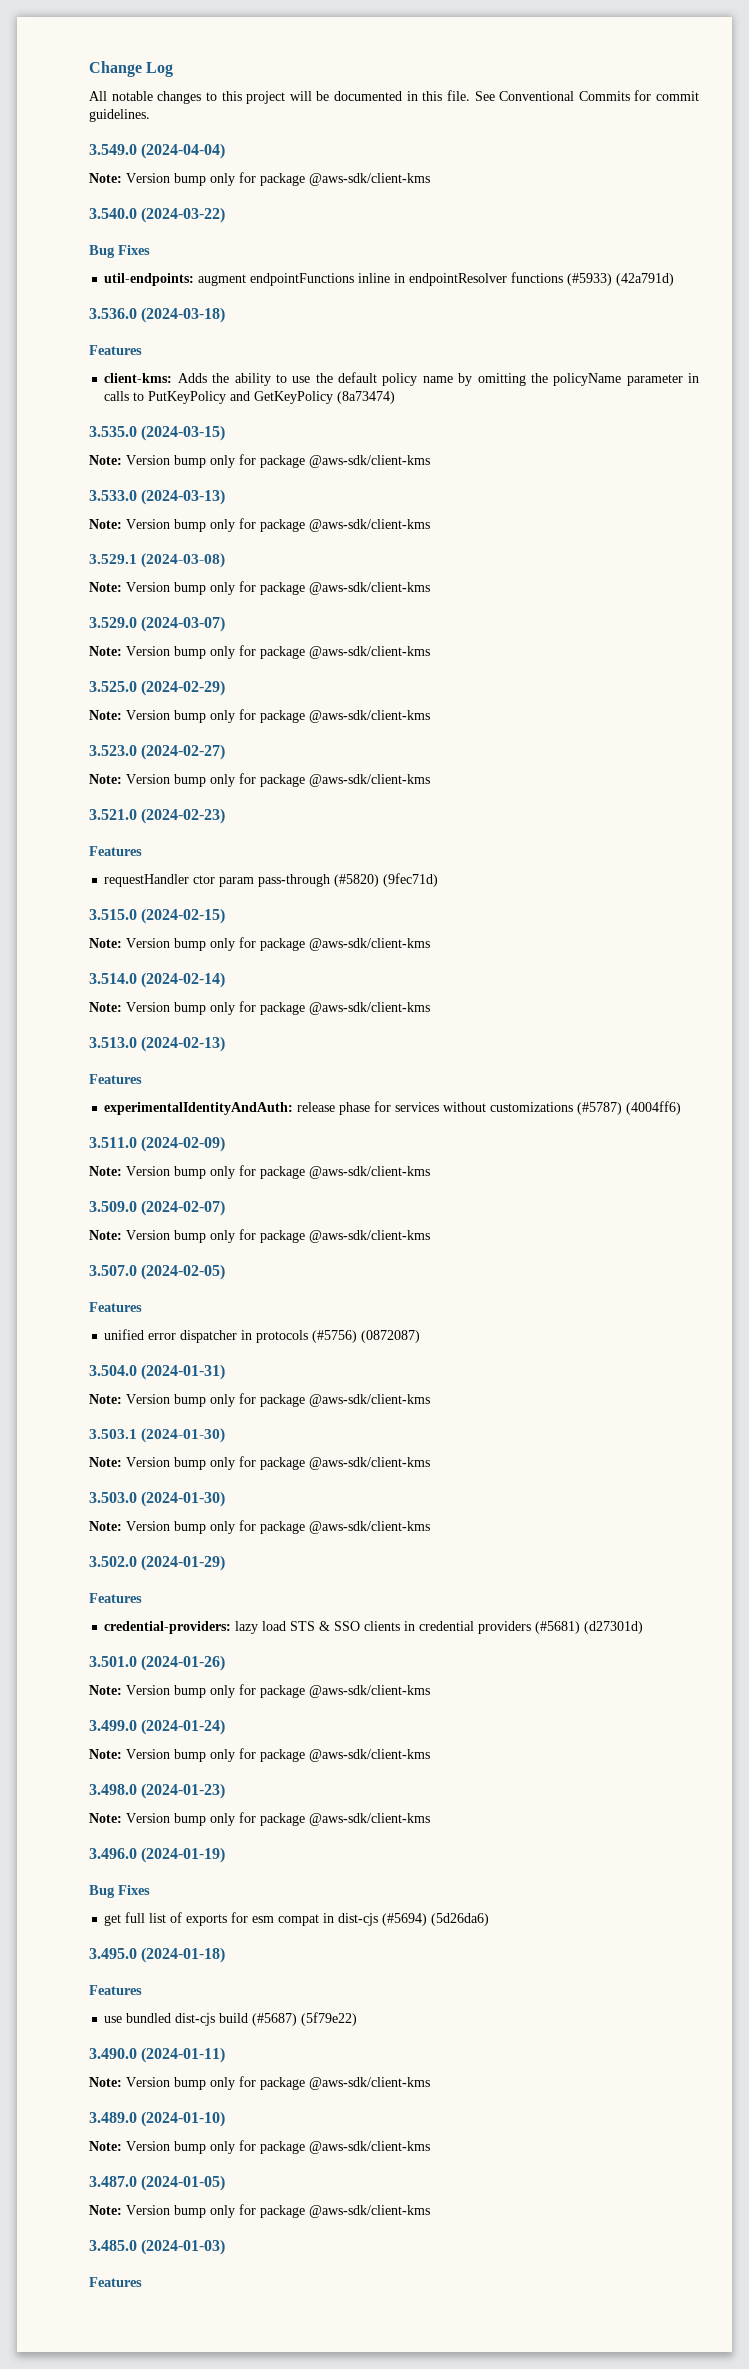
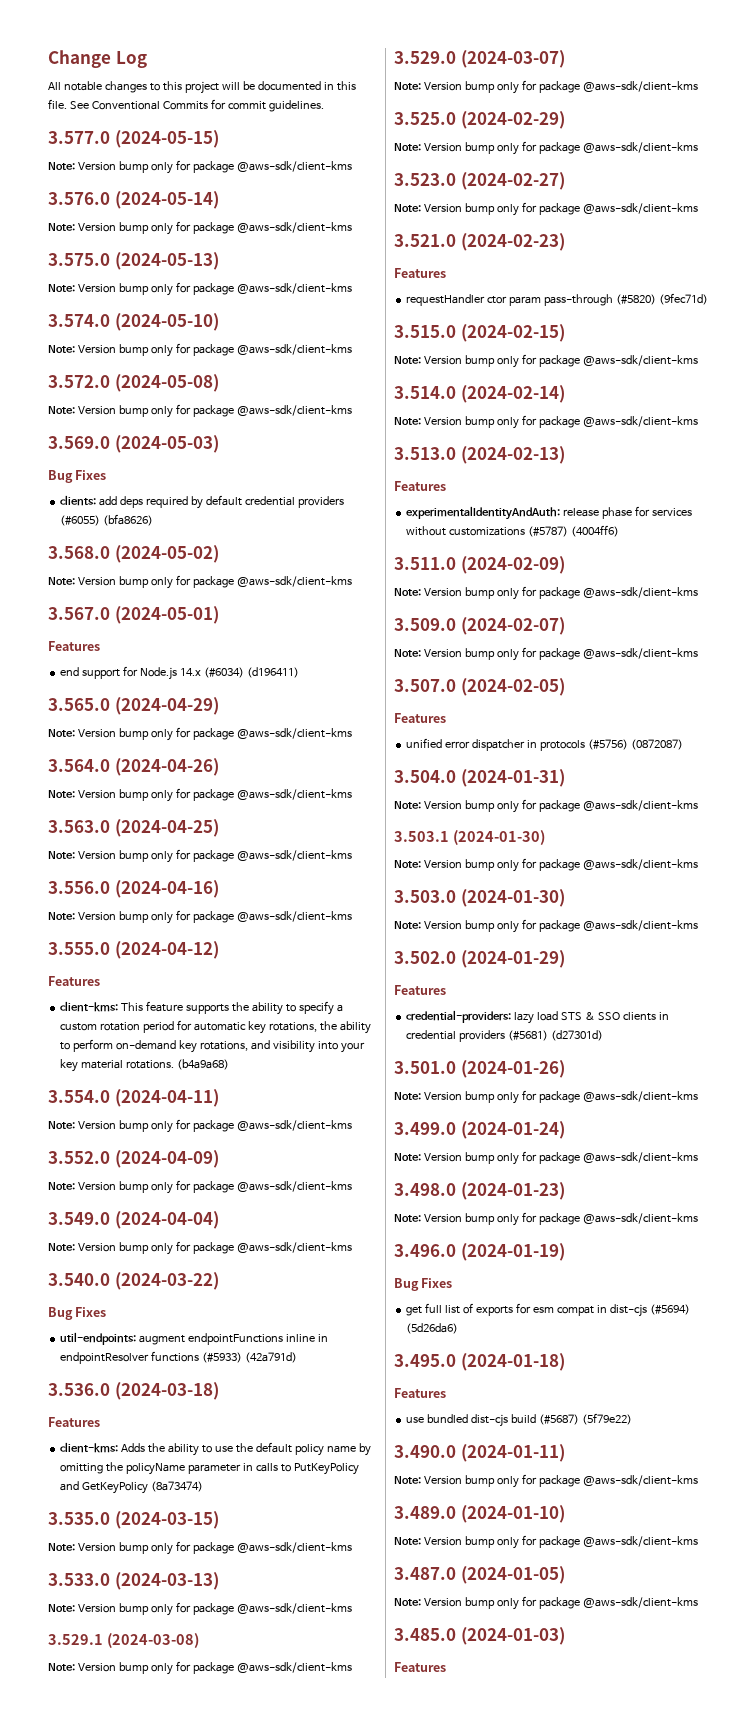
(150, 115) none -> [48,130,219,148] [48,160,352,174] [48,191,219,209] [48,221,352,235] [48,252,219,270] [48,282,352,296] [48,313,219,331] [48,343,352,357] [48,374,219,392] [48,404,352,418] [48,435,219,453] [48,470,107,483] [60,495,344,509] [60,514,154,526] [48,545,219,563] [48,575,352,589] [48,606,219,624] [48,641,100,651] [60,666,299,680] [48,697,219,715] [48,727,352,741] [48,758,219,776] [48,788,352,802] [48,819,219,837] [48,849,352,863] [48,880,219,898] [48,910,352,924] [48,941,219,959] [48,976,100,986] [60,1001,343,1015] [60,1020,371,1034] [60,1039,365,1053] [60,1059,230,1072] [48,1089,219,1107] [48,1119,352,1133] [48,1150,219,1168] [48,1180,352,1194] // 3.577.0 (2024-05-15) // Note: Version bump only for package @aws-sdk/client-kms // 3.576.0 (2024-05-14) // Note: Version bump only for package @aws-sdk/client-kms // 3.575.0 (2024-05-13) // Note: Version bump only for package @aws-sdk/client-kms // 3.574.0 (2024-05-10) // Note: Version bump only for package @aws-sdk/client-kms // 3.572.0 (2024-05-08) // Note: Version bump only for package @aws-sdk/client-kms // 3.569.0 (2024-05-03) // Bug Fixes // clients: add deps required by default credential providers (#6055) (bfa8626) // 3.568.0 (2024-05-02) // Note: Version bump only for package @aws-sdk/client-kms // 3.567.0 (2024-05-01) // Features // end support for Node.js 14.x (#6034) (d196411) // 3.565.0 (2024-04-29) // Note: Version bump only for package @aws-sdk/client-kms // 3.564.0 (2024-04-26) // Note: Version bump only for package @aws-sdk/client-kms // 3.563.0 (2024-04-25) // Note: Version bump only for package @aws-sdk/client-kms // 3.556.0 (2024-04-16) // Note: Version bump only for package @aws-sdk/client-kms // 3.555.0 (2024-04-12) // Features // client-kms: This feature supports the ability to specify a custom rotation period for automatic key rotations, the ability to perform on-demand key rotations, and visibility into your key material rotations. (b4a9a68) // 3.554.0 (2024-04-11) // Note: Version bump only for package @aws-sdk/client-kms // 3.552.0 (2024-04-09) // Note: Version bump only for package @aws-sdk/client-kms

